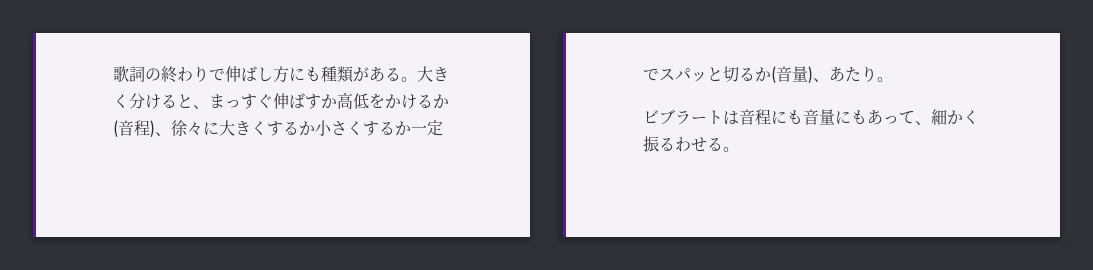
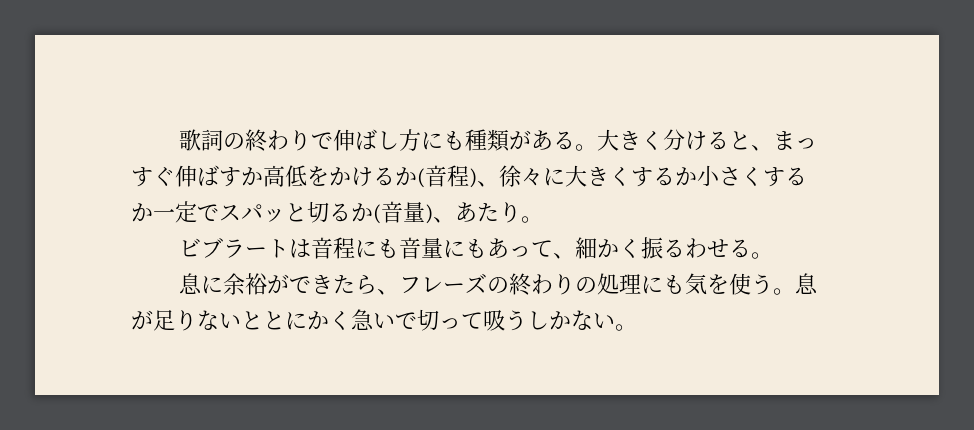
(739, 149) none -> [179,273,819,296] [131,309,637,331] // 息に余裕ができたら、フレーズの終わりの処理にも気を使う。息が足りないととにかく急いで切って吸うしかない。

